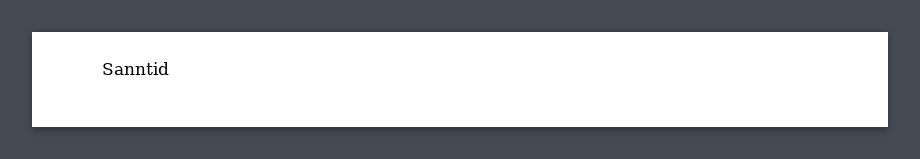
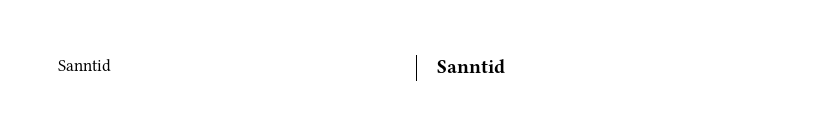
[102,62,169,75] Sanntid -> [58,59,111,72] [437,59,505,74] Sanntid // Sanntid

